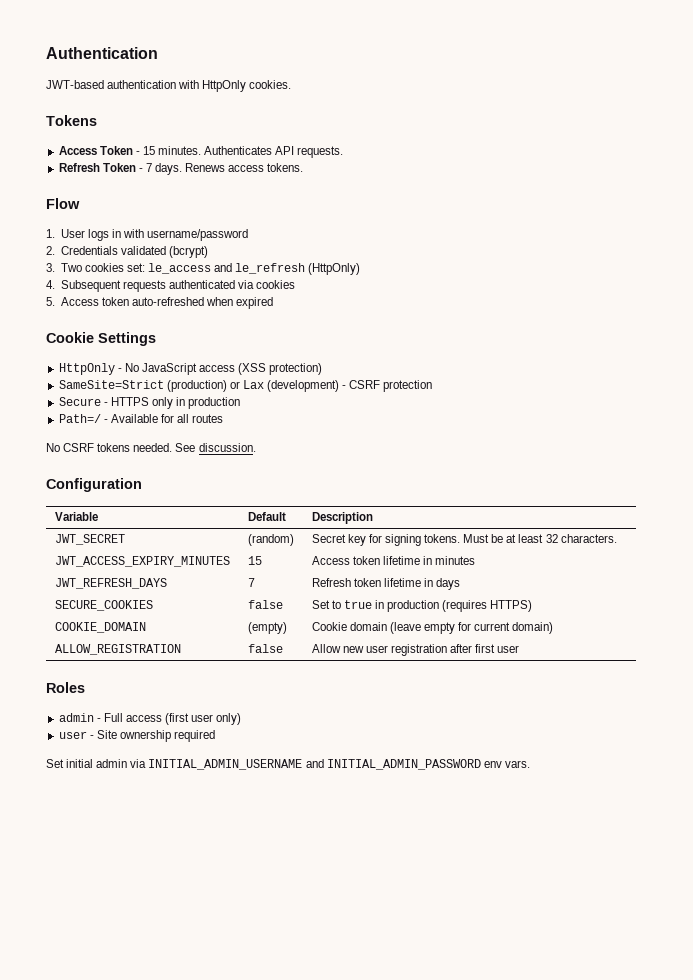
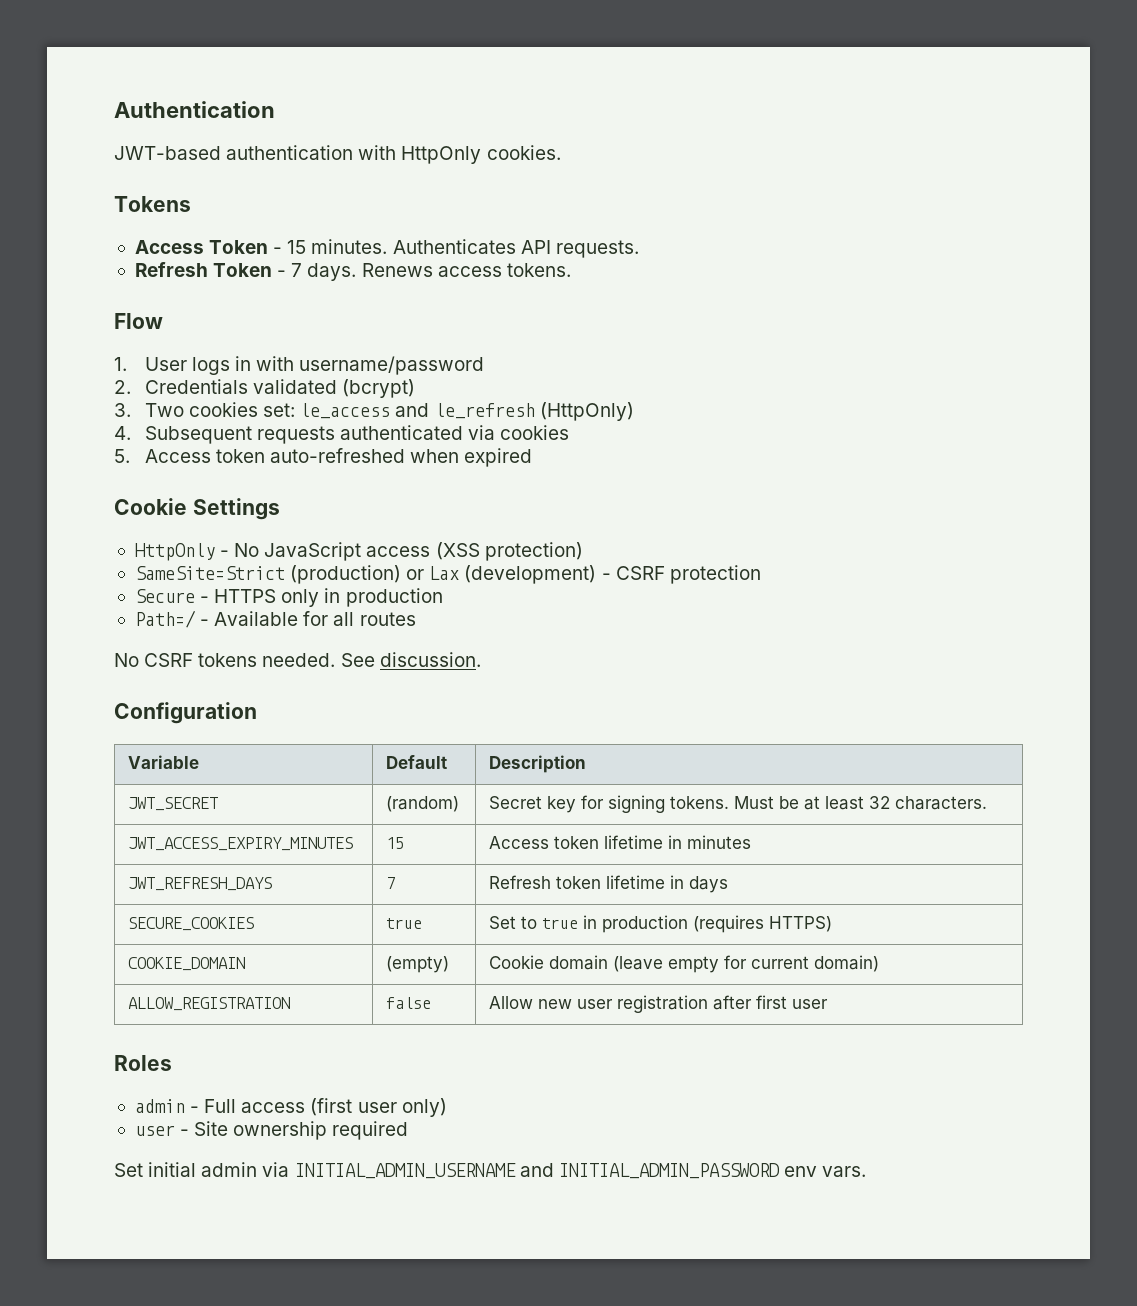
[247,600,283,609] false -> [385,918,422,929] true

